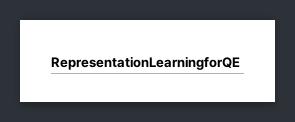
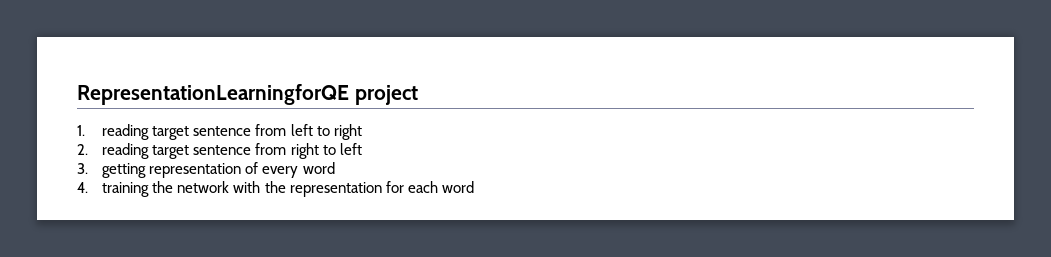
(240, 63) none -> [354,85,418,105] [77,124,362,140] [77,143,362,159] [77,162,335,178] [77,181,474,197] project // 1. reading target sentence from left to right // 2. reading target sentence from right to left // 3. getting representation of every word // 4. training the network with the representation for each word

